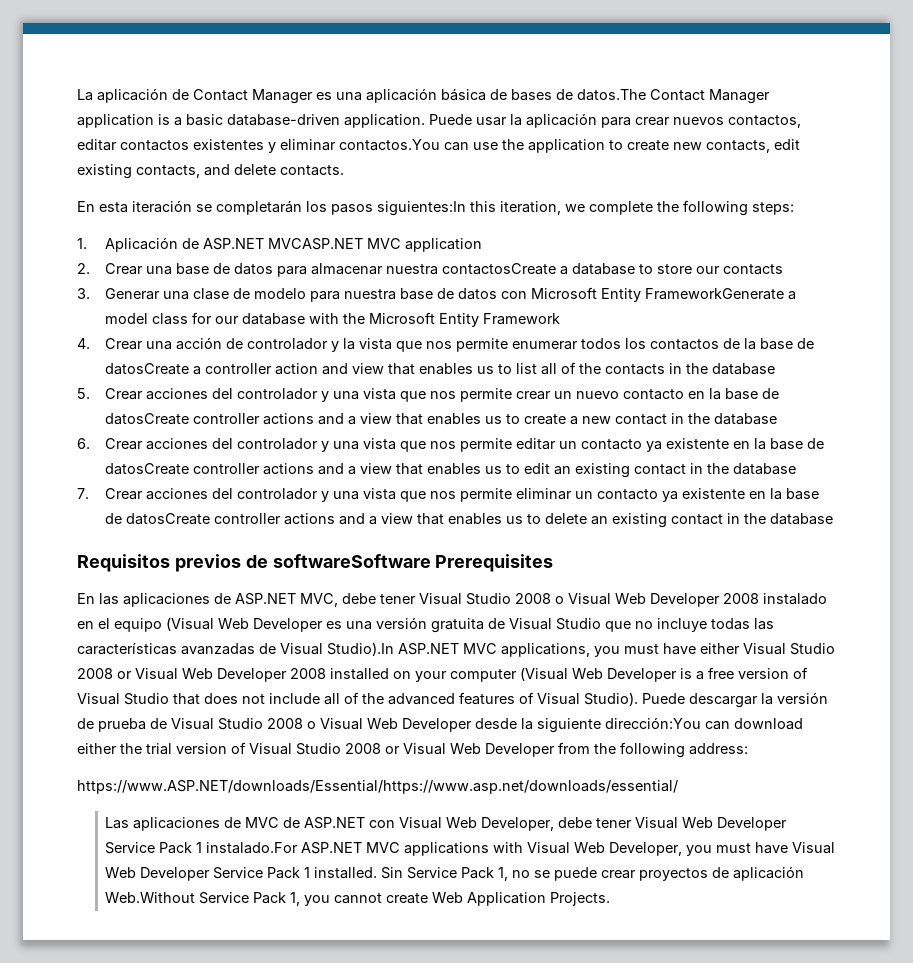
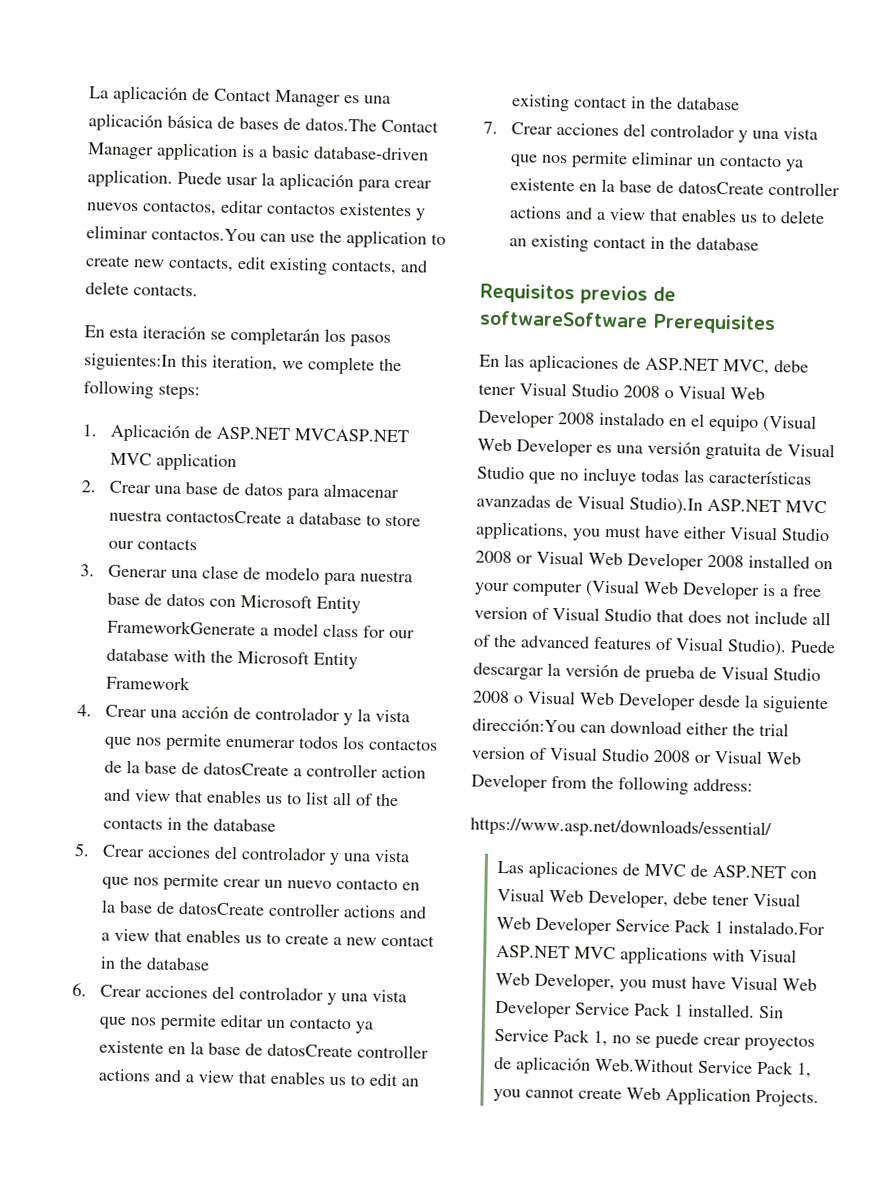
[77,780,678,794] https://www.ASP.NET/downloads/Essential/https://www.asp.net/downloads/essential/ -> [470,816,772,840] https://www.asp.net/downloads/essential/

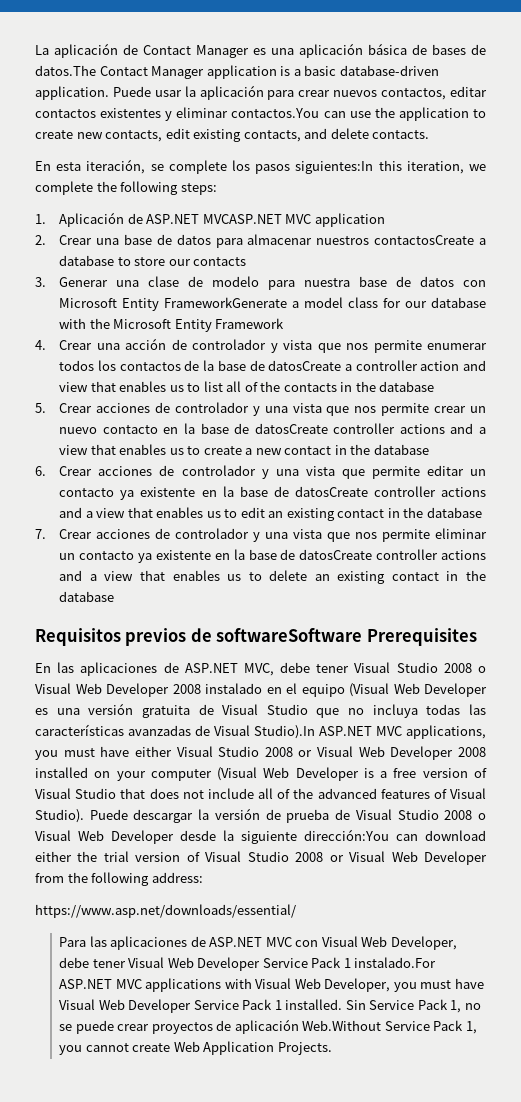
[142,326,320,346] iteración se completarán -> [86,159,227,174] iteración, se complete
[108,509,162,522] nuestra -> [316,236,370,245] nuestros
[356,708,371,722] la -> (278, 348) none
[213,845,238,860] del -> [155,402,171,413] de
[211,985,407,1006] [98,1016,156,1030] del controlador y una vista que nos -> [159,465,365,479] de controlador y una vista que
[622,123,646,137] del -> [155,528,171,539] de
[582,467,637,486] incluye -> [372,704,418,718] incluya
[496,860,786,880] Las aplicaciones de MVC de ASP.NET -> [59,936,292,950] Para las aplicaciones de ASP.NET MVC

